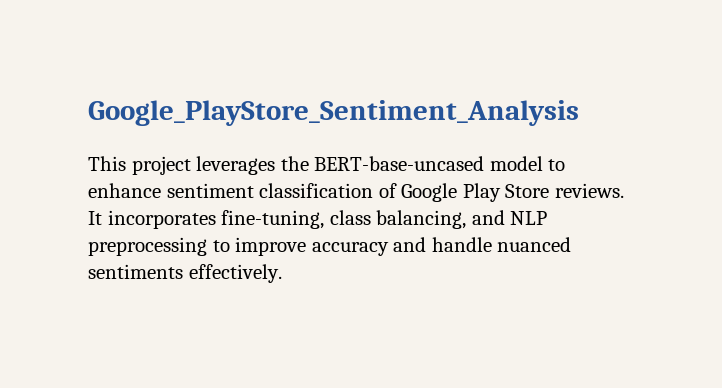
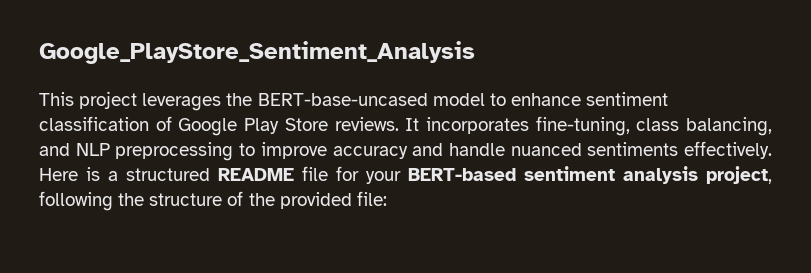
(282, 273) none -> [39,166,772,184] [39,191,387,211] Here is a structured README file for your BERT-based sentiment analysis project, following the structure of the provided file:

